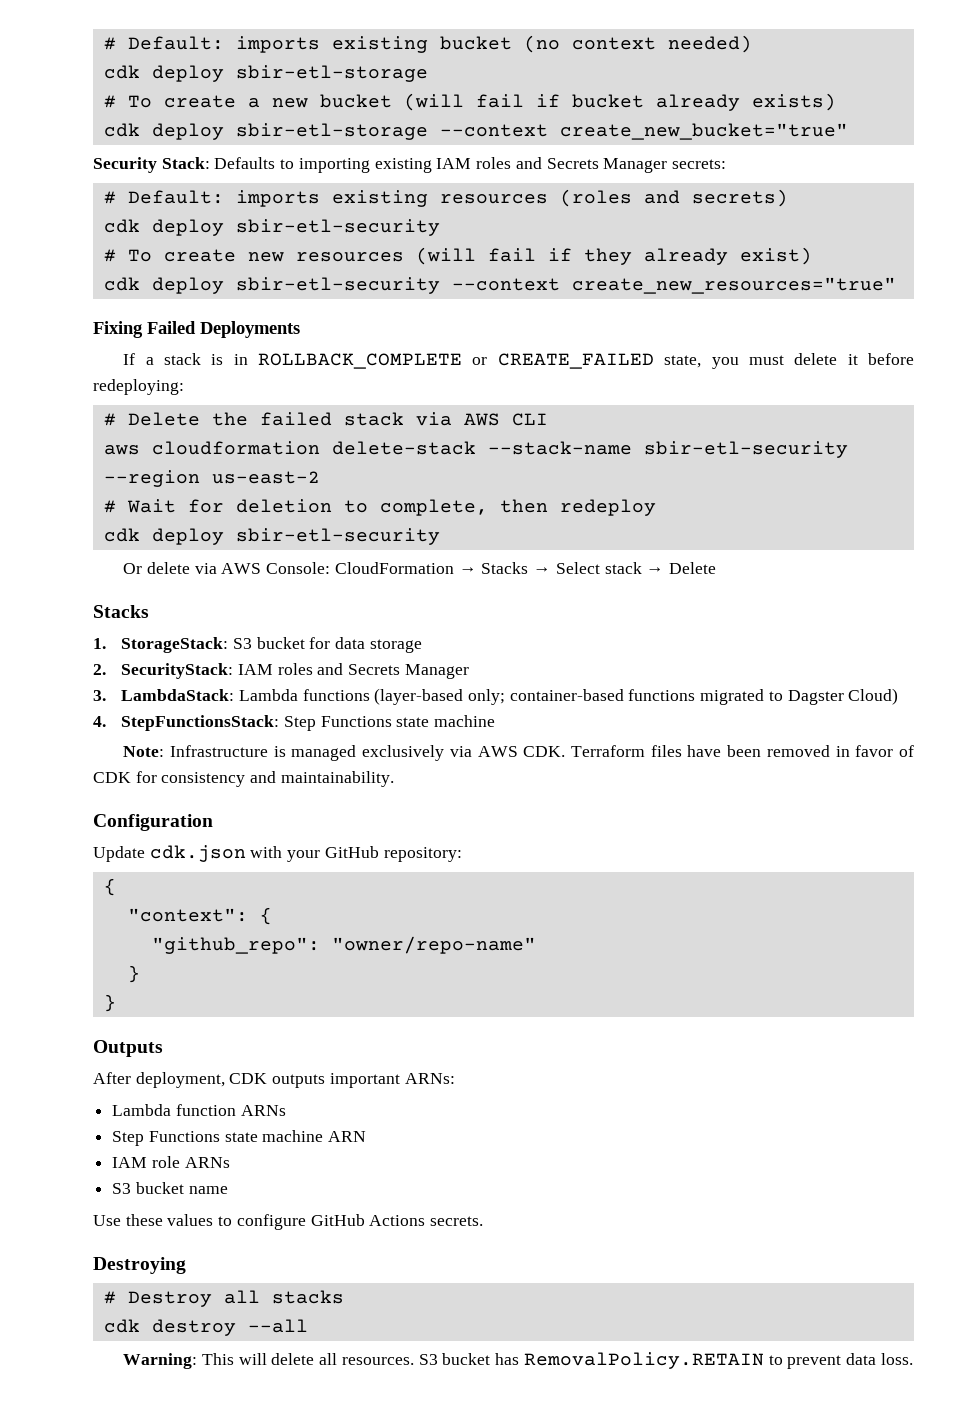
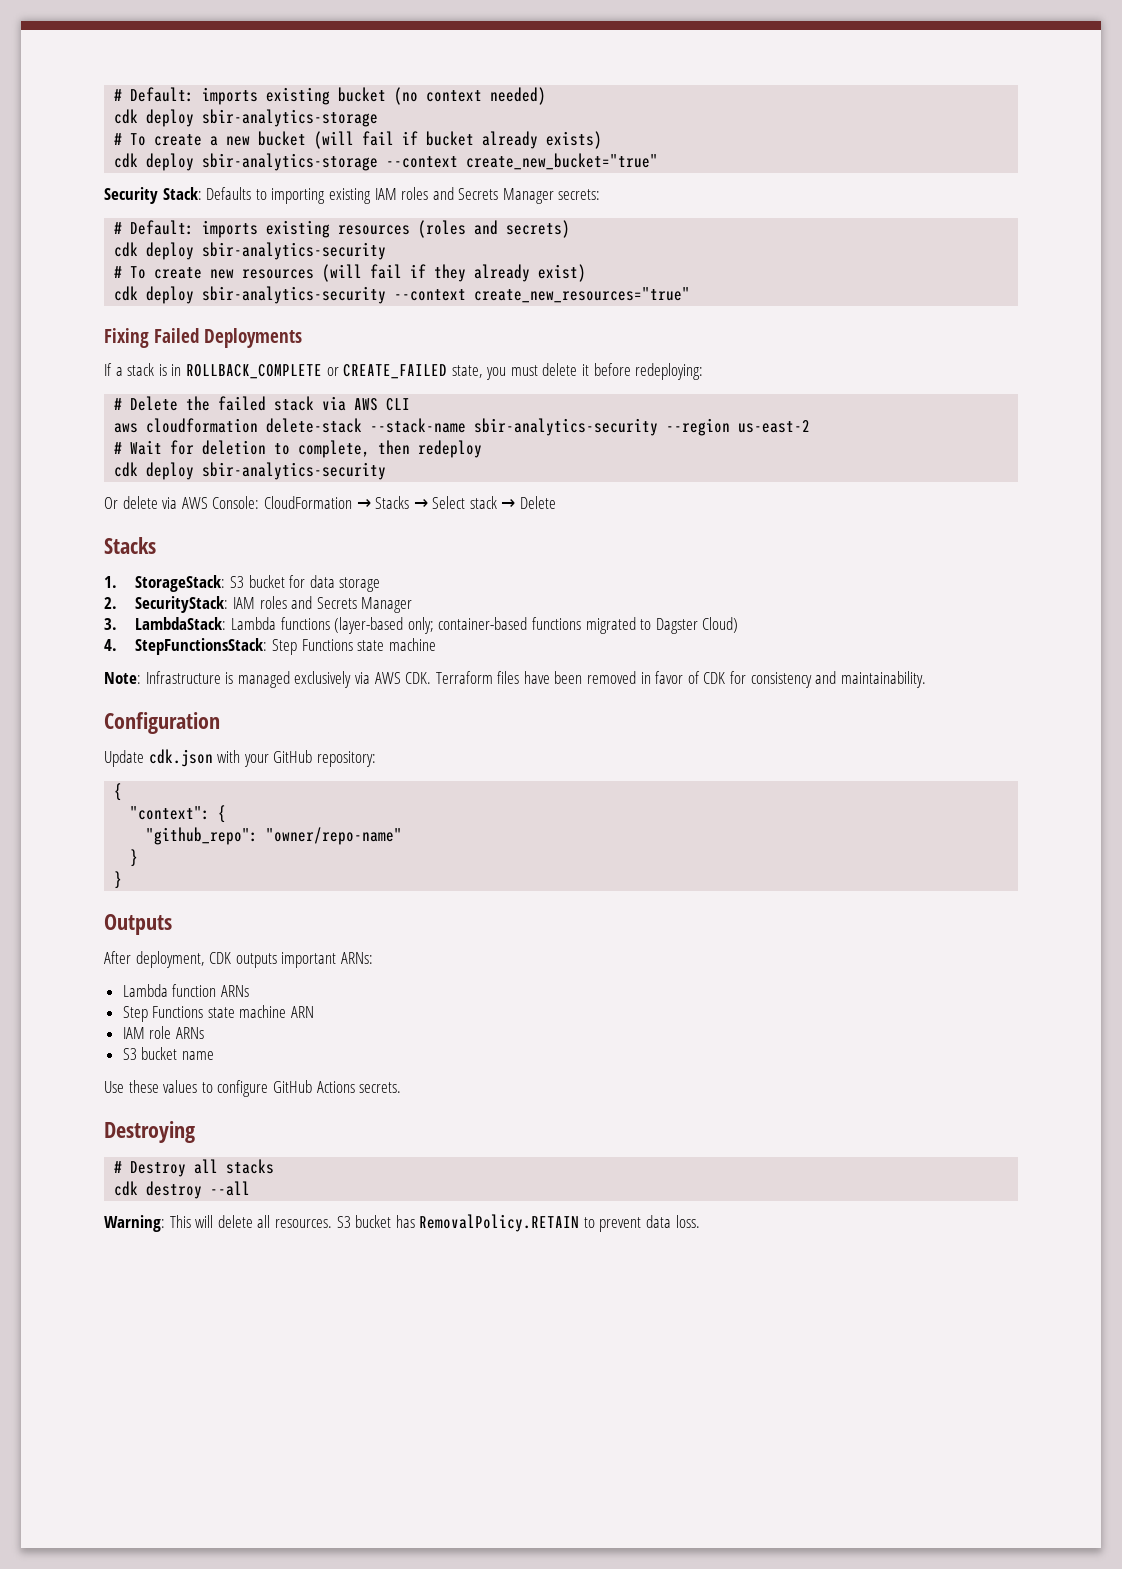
[235,65,428,82] sbir-etl-storage -> [202,109,379,127] sbir-analytics-storage
[235,123,428,140] sbir-etl-storage -> [202,153,379,171] sbir-analytics-storage
[235,219,440,236] sbir-etl-security -> [202,242,387,260] sbir-analytics-security
[235,277,440,294] sbir-etl-security -> [202,286,387,304] sbir-analytics-security
[643,441,848,458] sbir-etl-security -> [474,418,659,436] sbir-analytics-security
[235,528,440,545] sbir-etl-security -> [202,462,387,480] sbir-analytics-security

